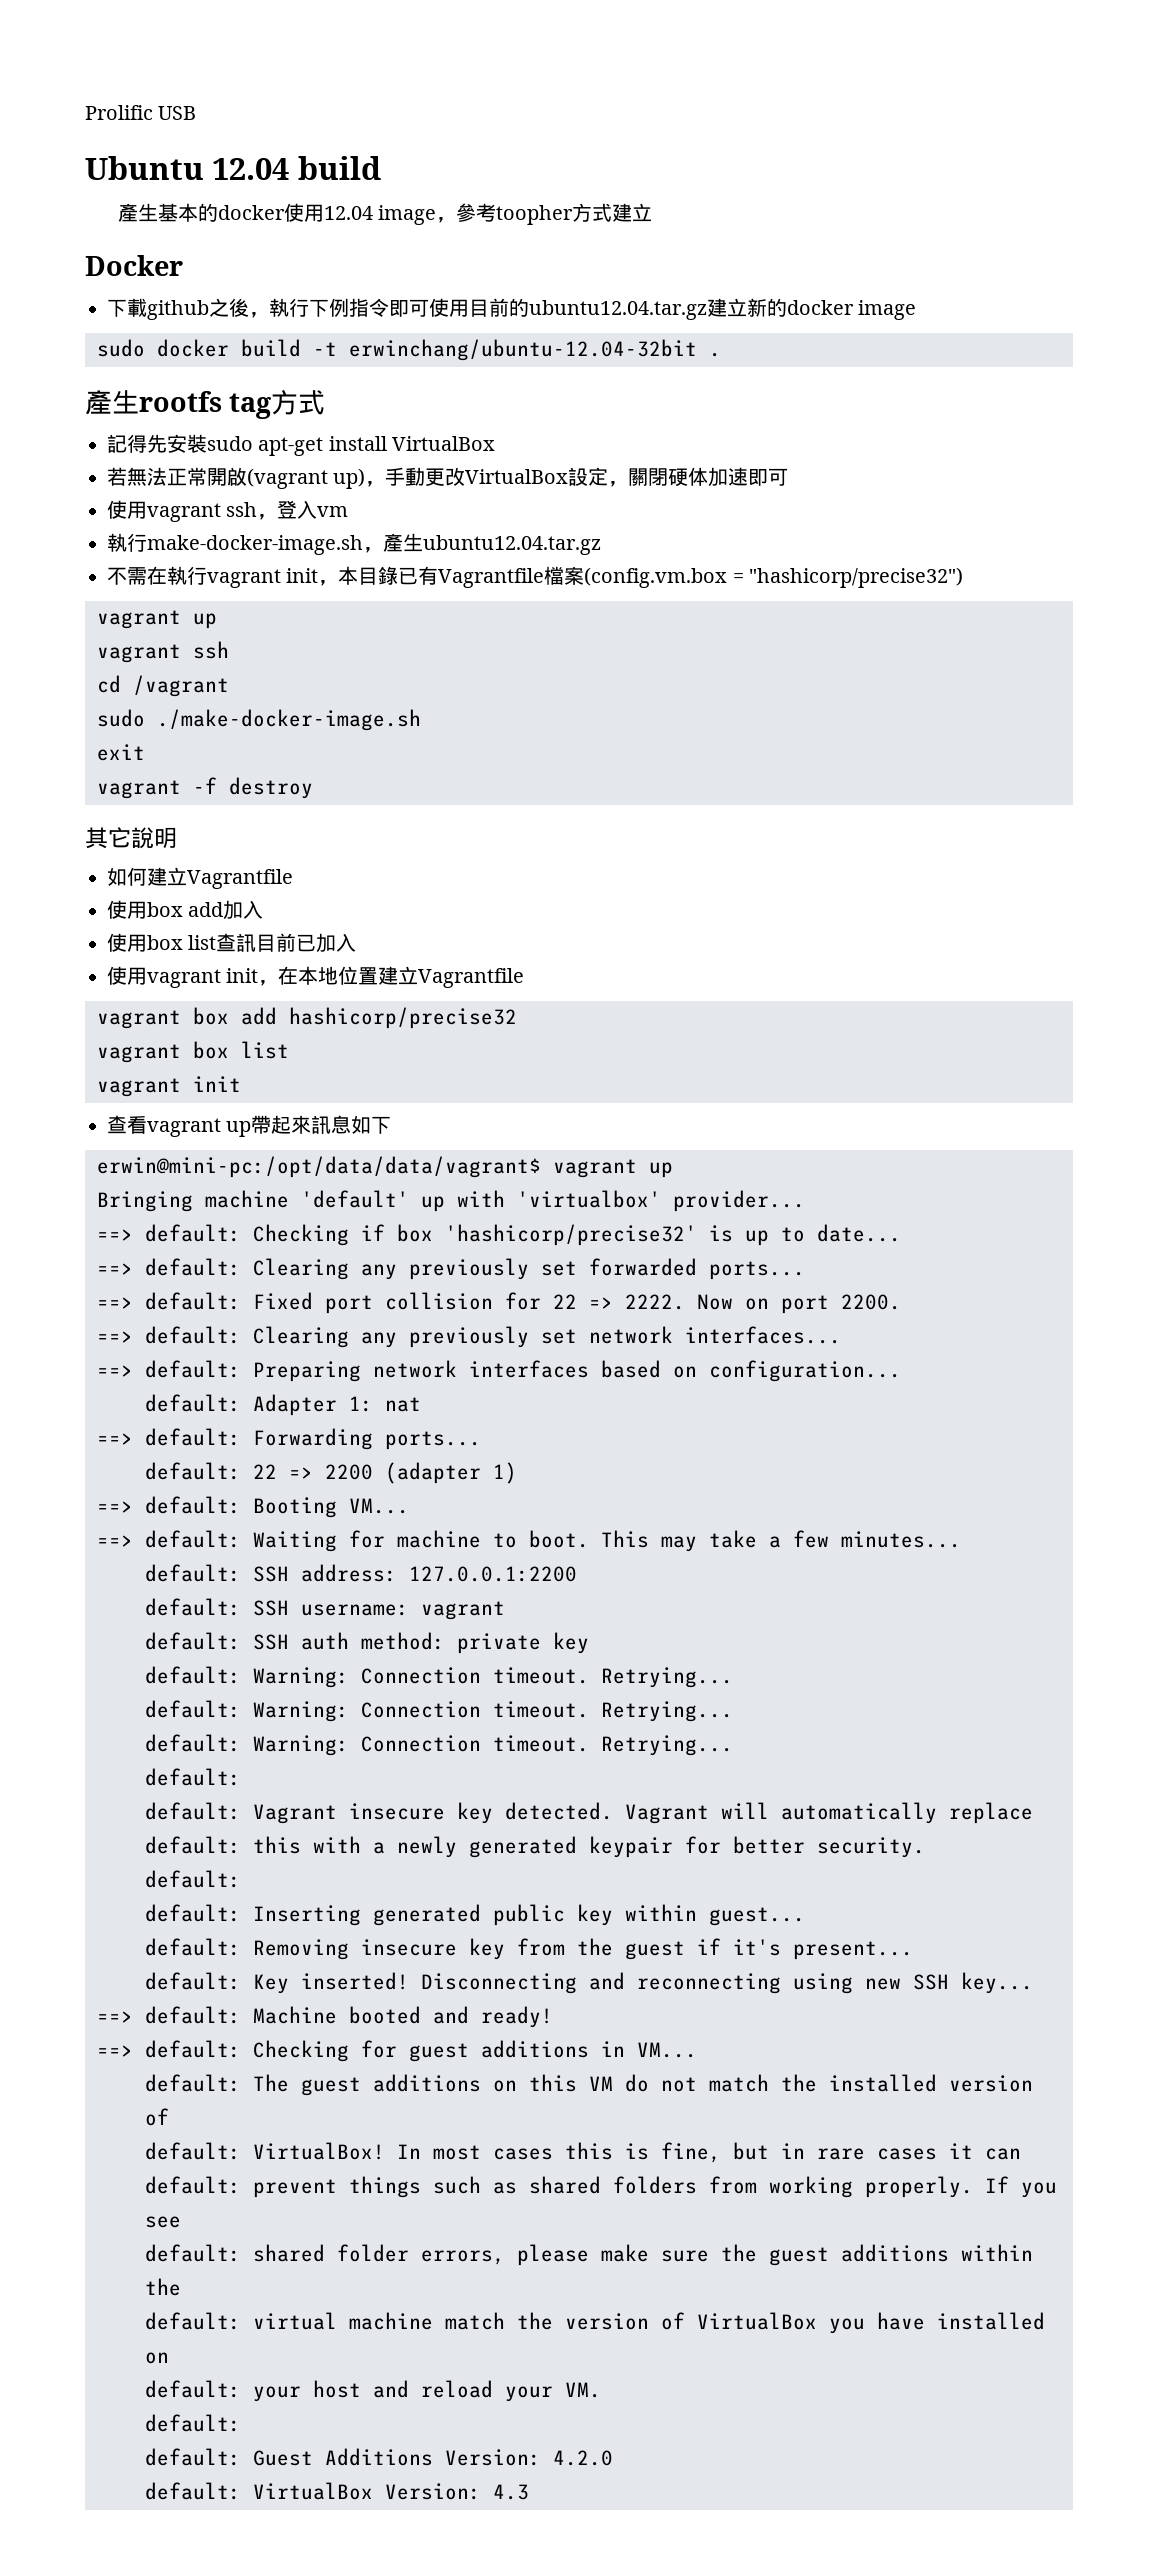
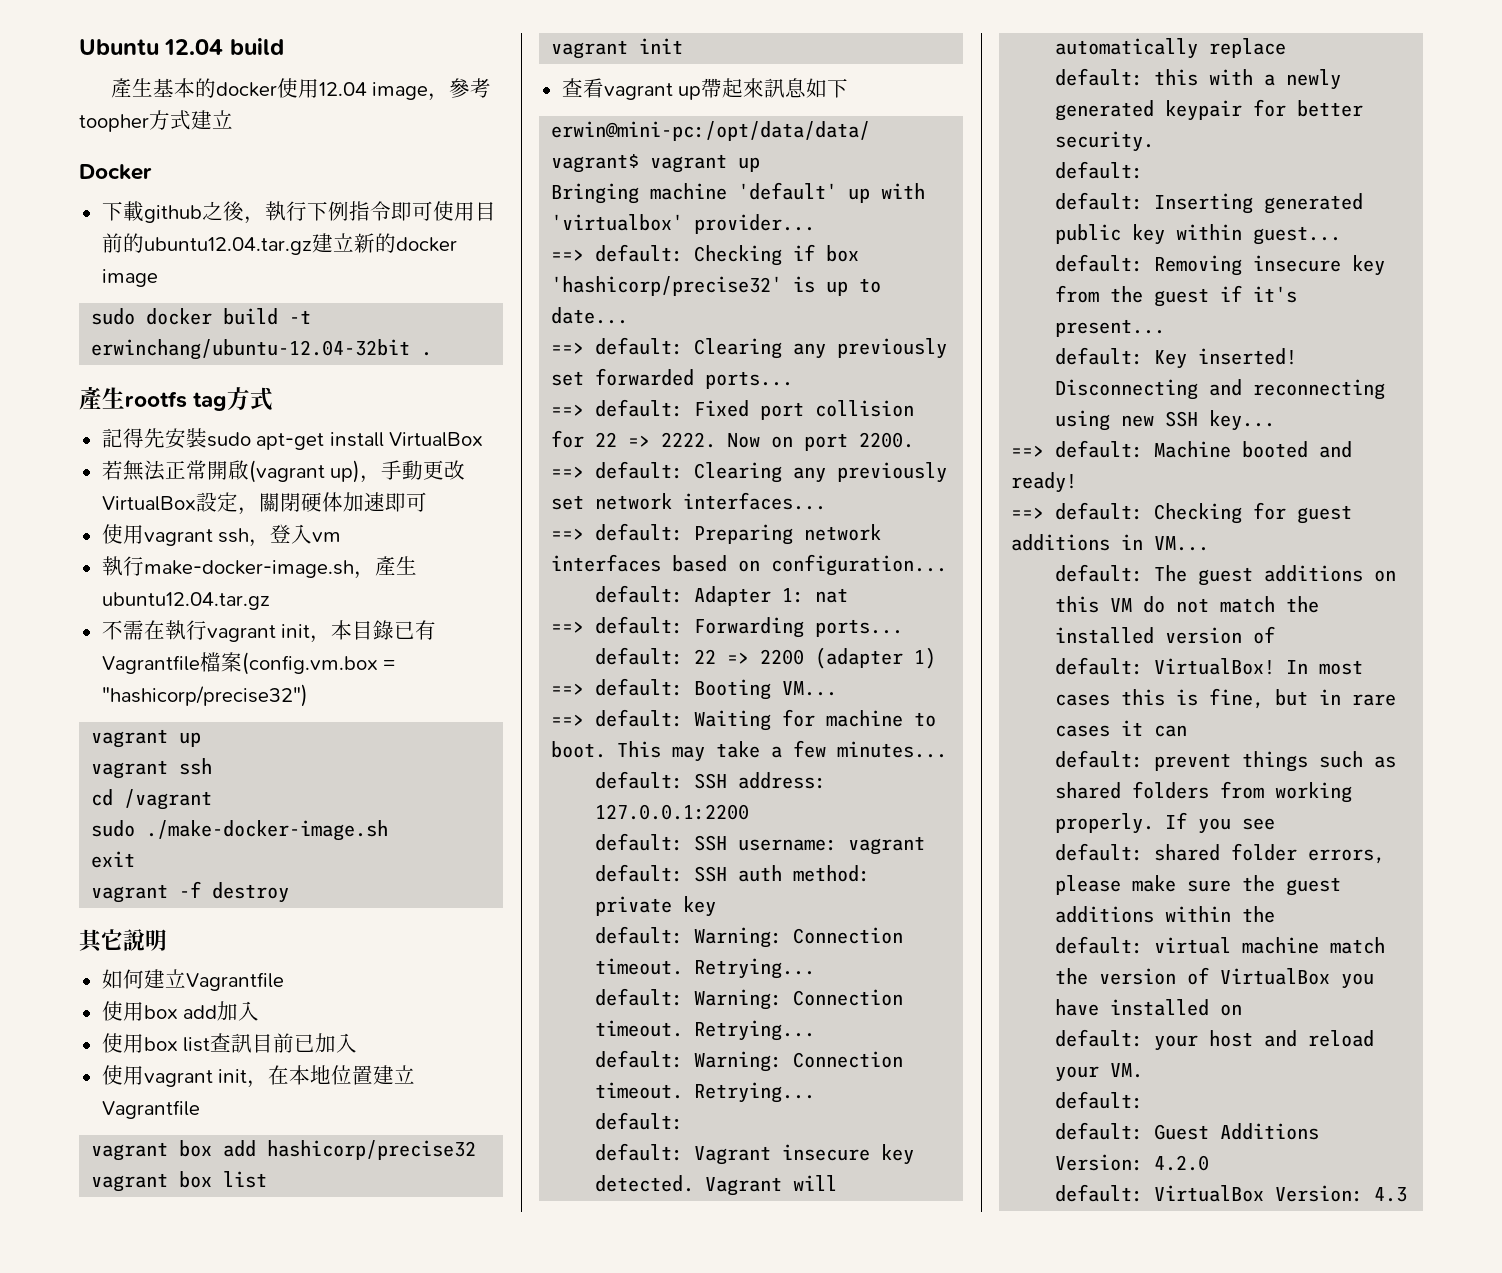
[85,105,197,120] Prolific USB // -> (79, 47) none

